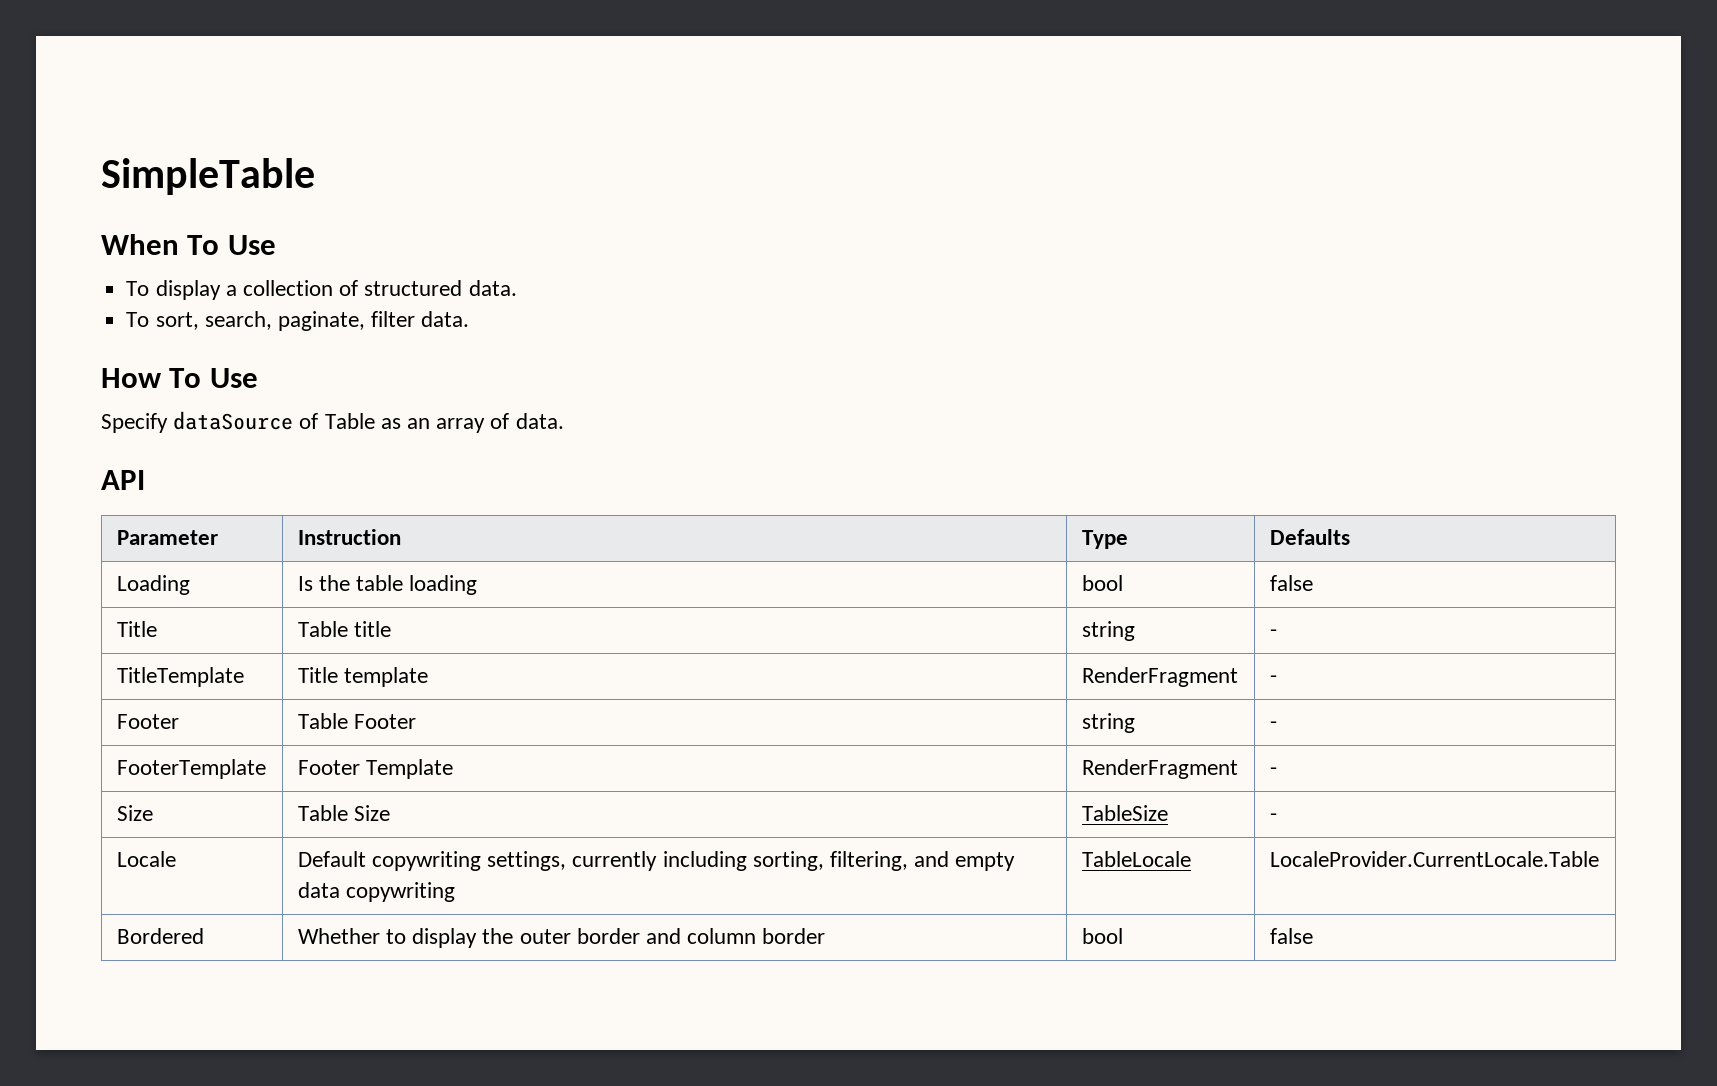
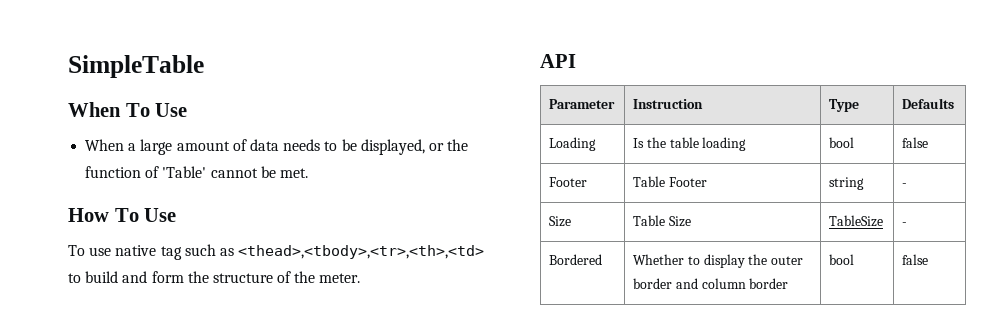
[126,280,517,300] [126,311,470,331] [101,368,258,388] [101,411,564,433] To display a collection of structured data. // To sort, search, paginate, filter data. // How To Use // Specify dataSource of Table as an array of data. -> [85,139,469,155] [85,166,308,178] [68,208,177,222] [68,244,485,260] [68,271,361,283] When a large amount of data needs to be displayed, or the function of 'Table' cannot be met. // How To Use // To use native tag such as <thead>,<tbody>,<tr>,<th>,<td> to build and form the structure of the meter.
[116,621,157,637] [297,621,391,637] [1081,621,1135,641] [1269,629,1277,637] [116,667,244,687] [297,667,428,687] [1081,667,1238,687] [1269,675,1277,683] // Title | Table title | string | - // TitleTemplate | Title template | RenderFragment | - -> (929, 142) none
[116,759,266,779] [297,759,453,779] [1081,759,1238,779] [1269,767,1277,775] // FooterTemplate | Footer Template | RenderFragment | - -> (908, 185) none
[116,851,176,867] [297,851,1016,871] [297,882,455,902] [1081,851,1191,867] [1269,851,1599,867] // Locale | Default copywriting settings, currently including sorting, filtering, and empty data copywriting | TableLocale | LocaleProvider.CurrentLocale.Table -> (908, 224) none

